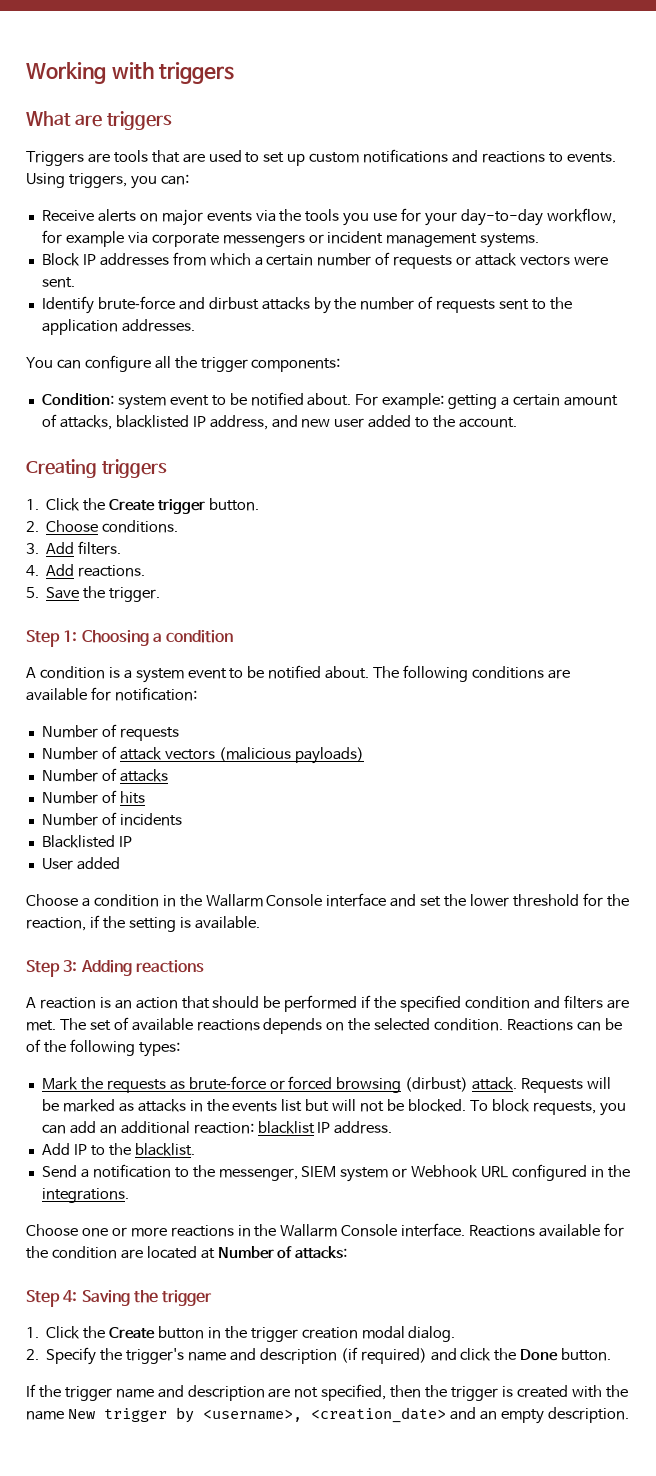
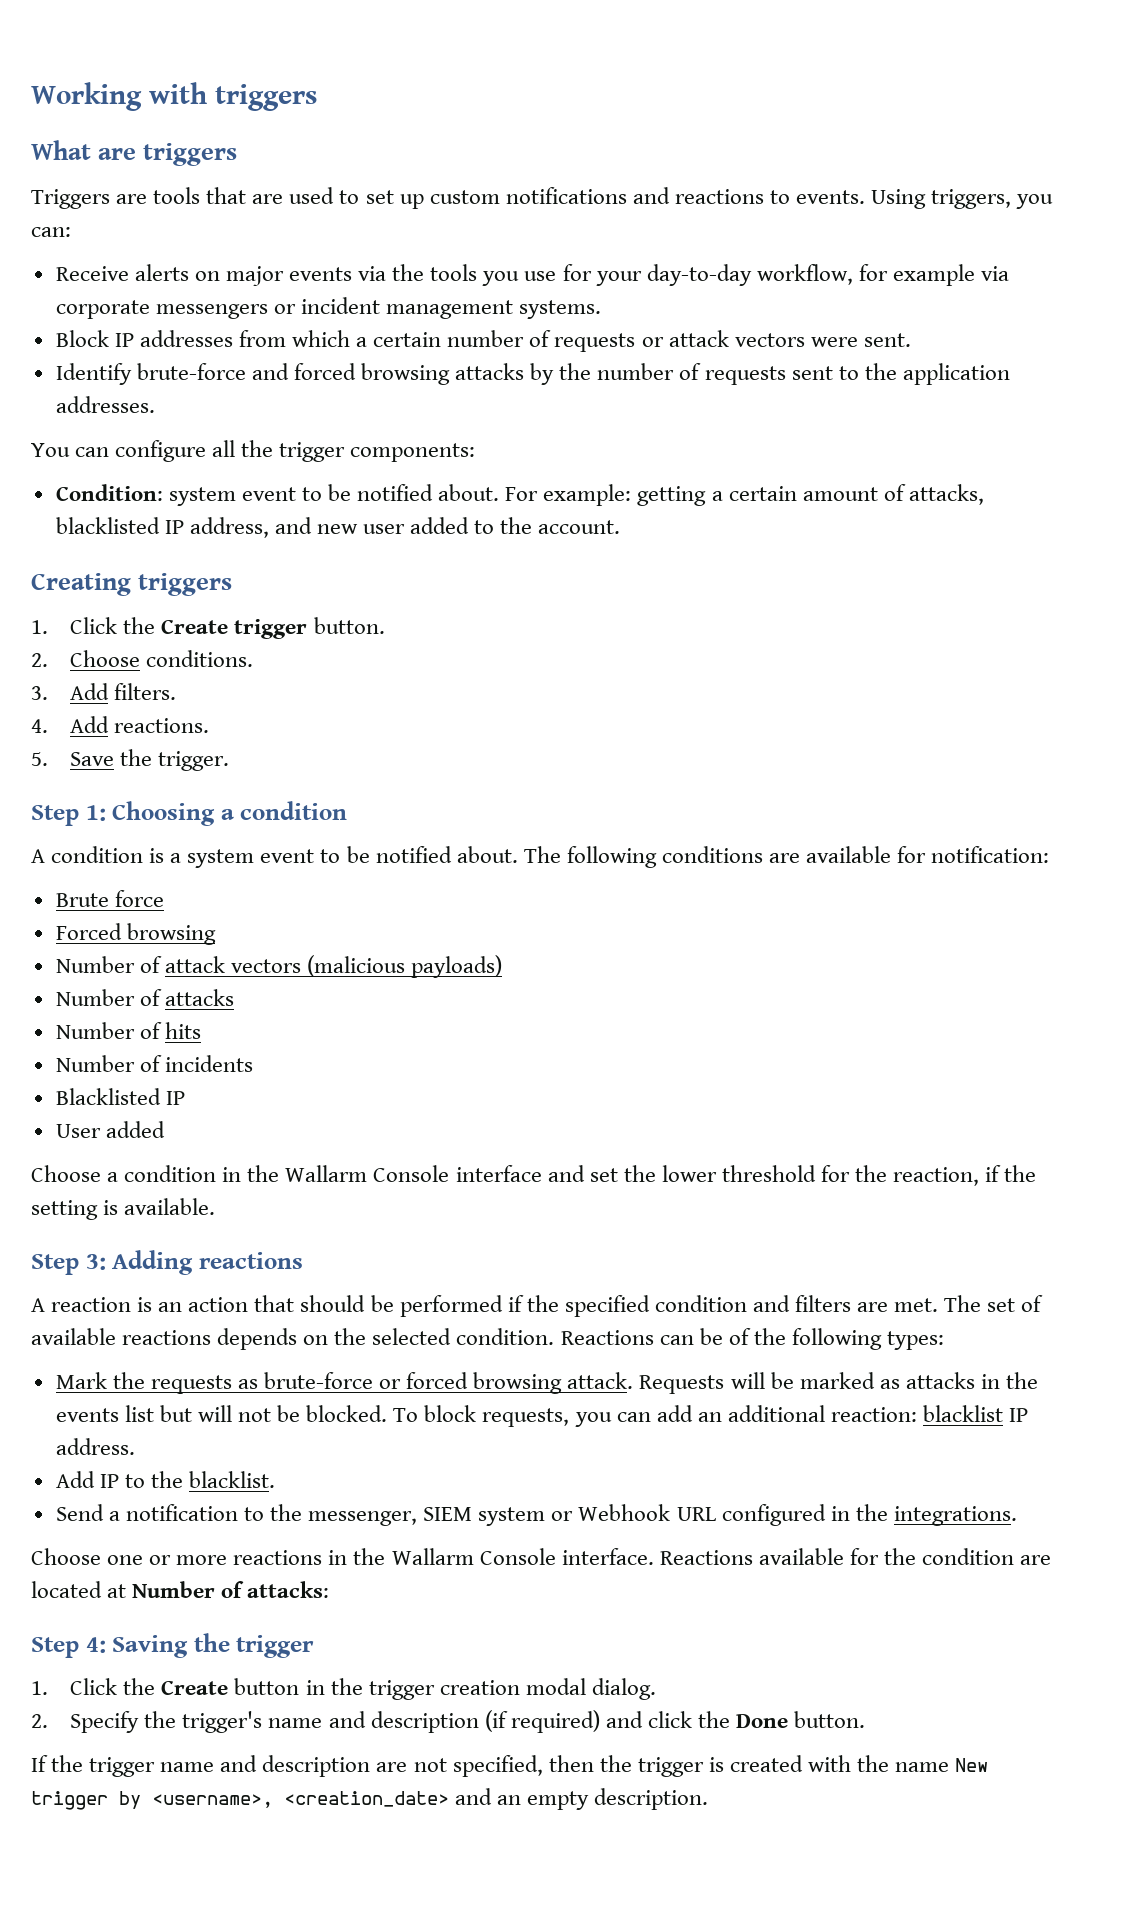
[208,297,259,310] dirbust -> [293,363,451,385] forced browsing
[41,724,179,741] Number of requests -> [55,890,164,907] [55,923,216,945] Brute force // Forced browsing
[405,1077,469,1092] (dirbust) -> (563, 1383) none

